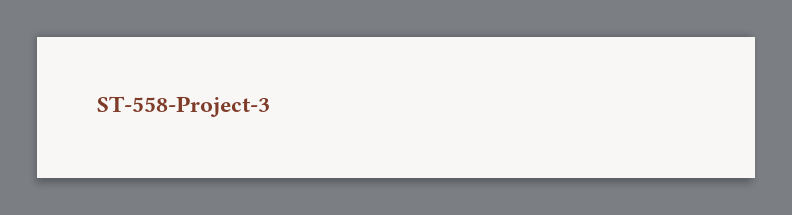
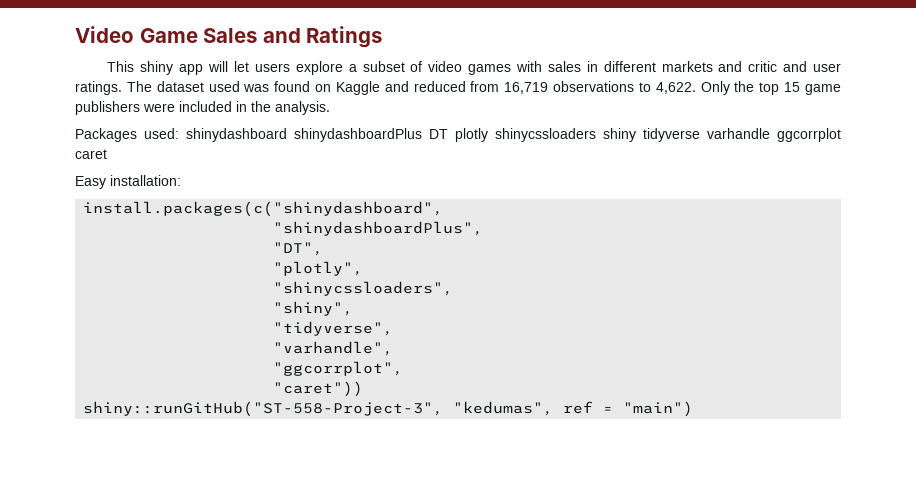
[97,96,270,117] ST-558-Project-3 -> [75,26,383,48] [107,61,841,75] [75,81,842,95] [75,101,330,115] [75,128,841,142] [75,149,107,159] [75,175,181,189] [83,201,444,217] [273,221,484,236] [273,242,324,256] [273,261,364,276] [273,281,454,296] [273,301,354,316] [273,321,394,336] [273,341,394,356] [273,361,404,376] [273,381,364,397] [83,401,694,417] Video Game Sales and Ratings // This shiny app will let users explore a subset of video games with sales in different markets and critic and user ratings. The dataset used was found on Kaggle and reduced from 16,719 observations to 4,622. Only the top 15 game publishers were included in the analysis. // Packages used: shinydashboard shinydashboardPlus DT plotly shinycssloaders shiny tidyverse varhandle ggcorrplot caret // Easy installation: // install.packages(c("shinydashboard", // "shinydashboardPlus", // "DT", // "plotly", // "shinycssloaders", // "shiny", // "tidyverse", // "varhandle", // "ggcorrplot", // "caret")) // shiny::runGitHub("ST-558-Project-3", "kedumas", ref = "main")

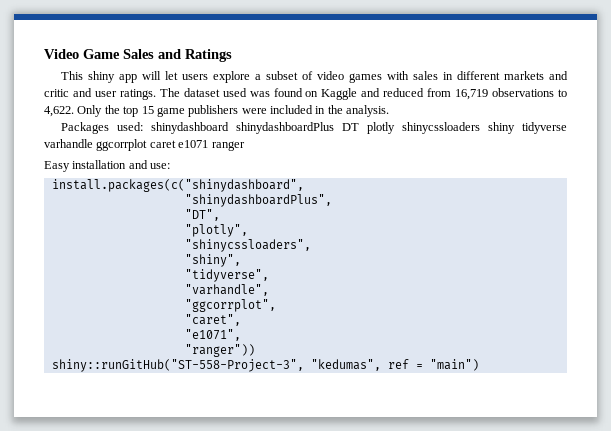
(107, 154) none -> [178,140,245,151] e1071 ranger
[110,175,181,186] installation: -> [72,160,171,169] installation and use:
[273,381,364,397] "caret")) -> [184,314,241,326] [184,329,241,341] [184,344,255,357] "caret", // "e1071", // "ranger"))

